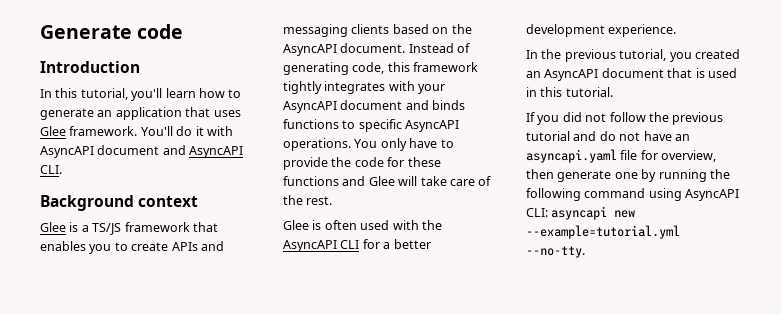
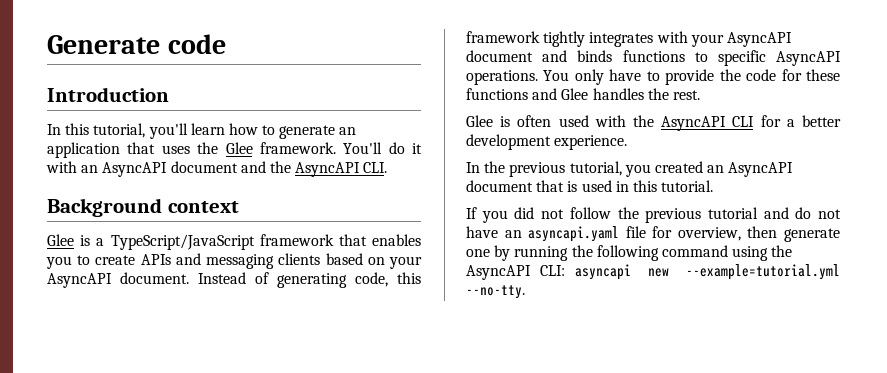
(241, 113) none -> [197,142,219,154] the
[40,145,186,158] AsyncAPI document and -> [81,161,291,177] an AsyncAPI document and the
[92,223,122,235] TS/JS -> [110,234,255,250] TypeScript/JavaScript
[451,24,472,34] the -> [389,256,423,269] your
[398,176,492,186] will take care of -> [592,88,644,100] handles
(682, 194) none -> [771,245,793,257] the

